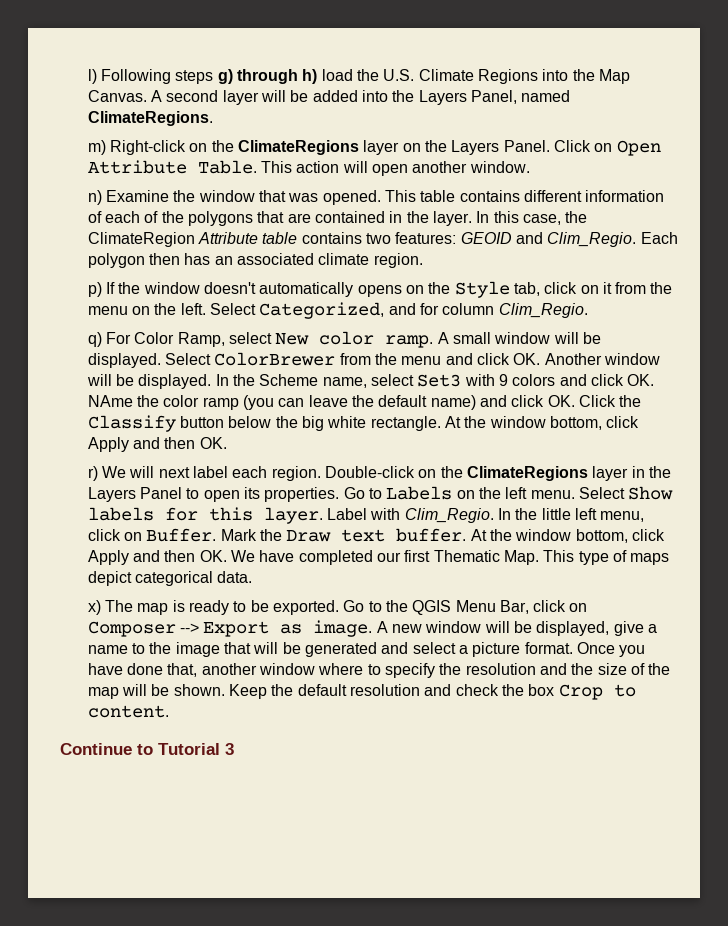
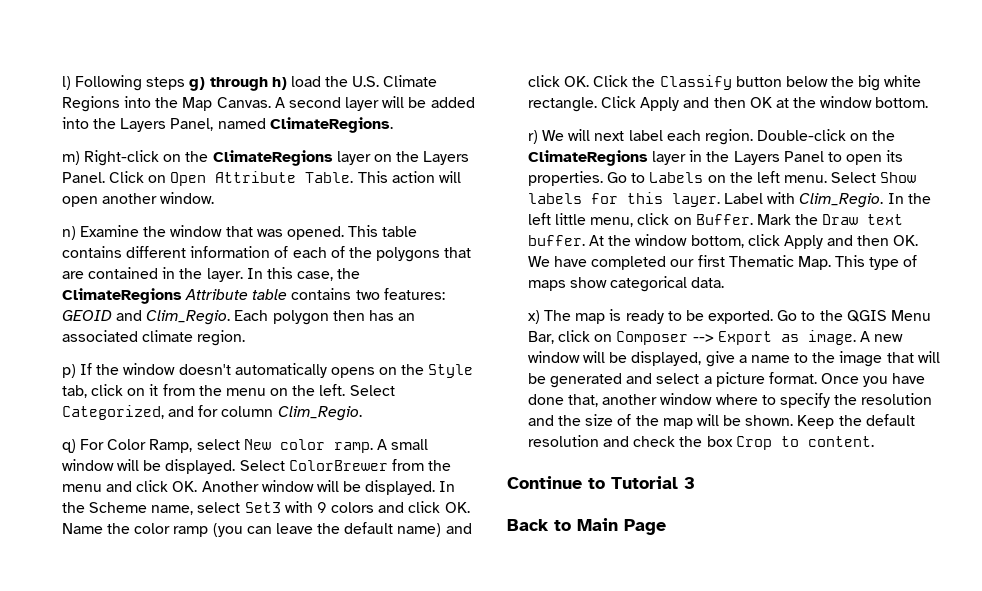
[87,232,195,247] ClimateRegion -> [61,288,182,304] ClimateRegions
[87,395,133,407] NAme -> [61,523,103,534] Name
[444,416,640,430] [87,437,227,452] At the window bottom, click Apply and then OK. -> [600,96,929,111] Click Apply and then OK at the window bottom.
[541,508,597,520] little left -> [527,213,586,225] left little
[87,571,132,586] depict -> [569,277,607,288] show
(234, 749) none -> [507,518,666,535] // Back to Main Page

